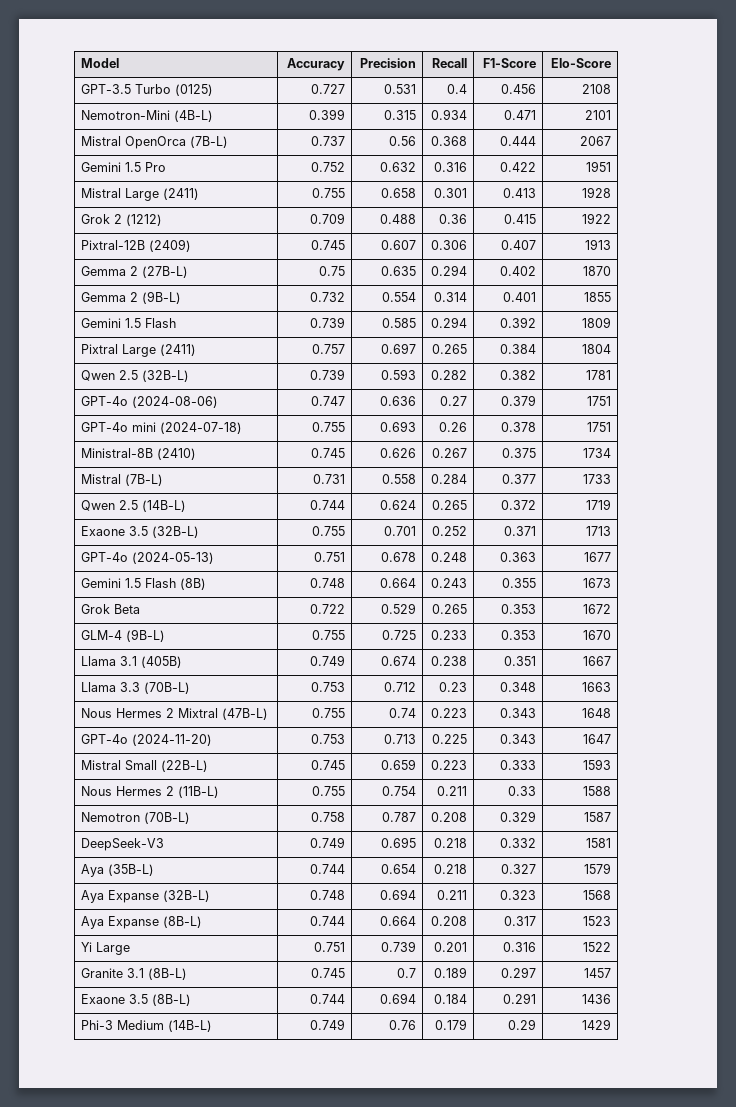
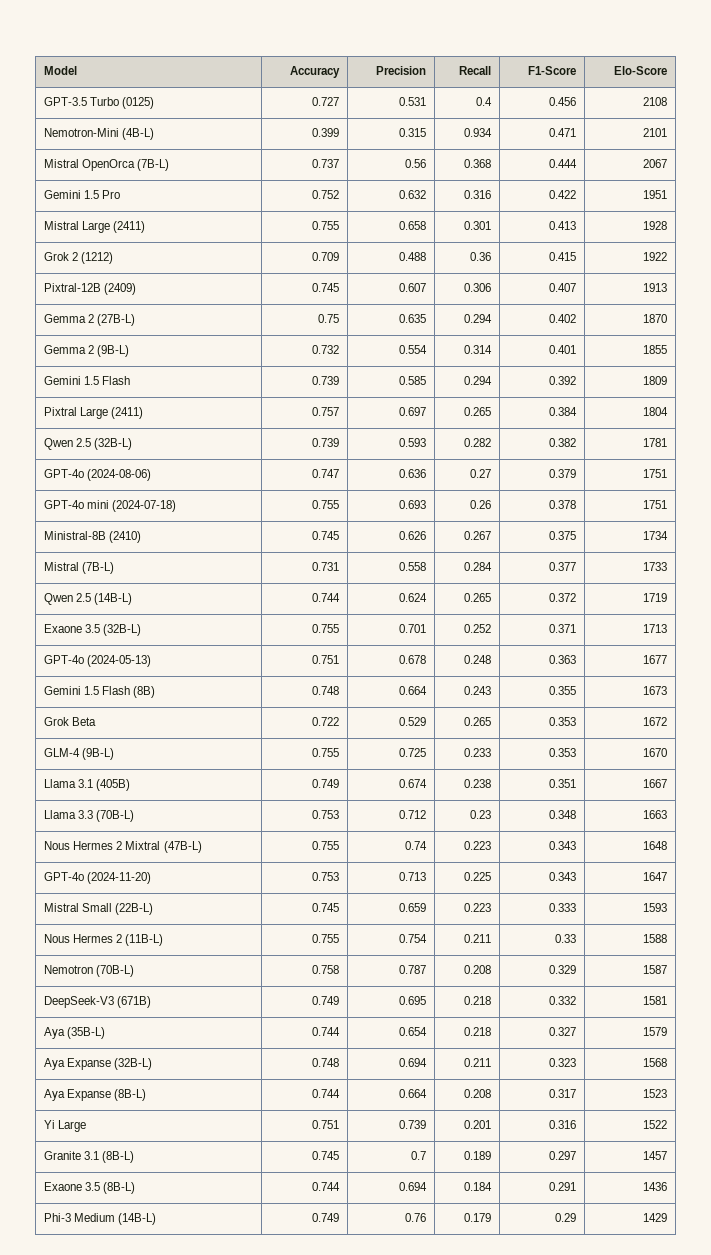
(165, 844) none -> [117,996,152,1008] (671B)

